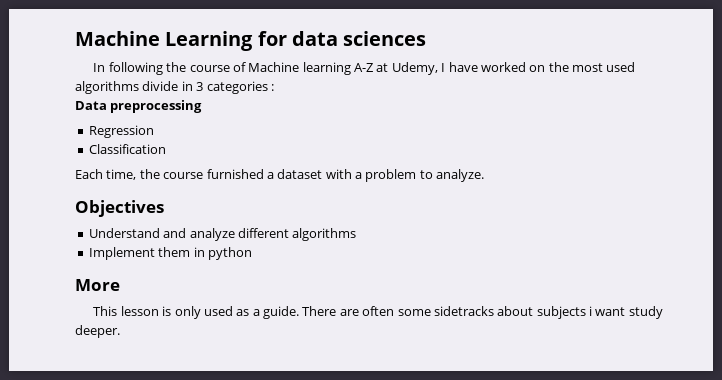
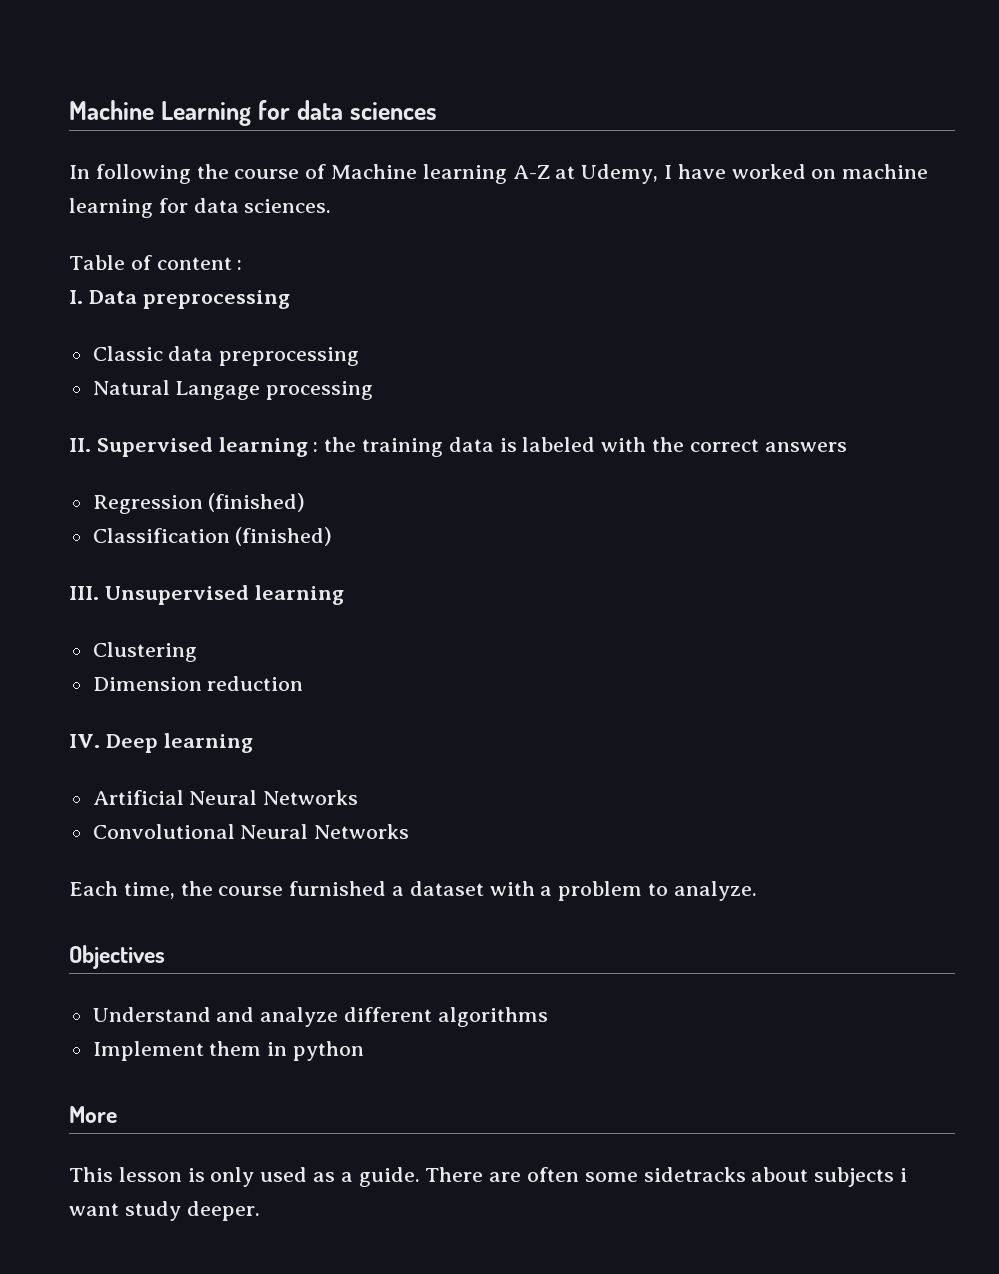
[548,62,636,72] [75,81,268,94] the most used algorithms divide in 3 categories -> [842,164,929,179] [69,198,332,218] [69,255,232,270] machine learning for data sciences. // Table of content
(274, 87) none -> [69,290,83,304] I.
(203, 106) none -> [92,346,360,366] [92,380,374,400] [69,437,847,457] // Classic data preprocessing // Natural Langage processing // II. Supervised learning : the training data is labeled with the correct answers
(154, 131) none -> [208,493,306,512] (finished)
(166, 149) none -> [235,527,333,546] [69,585,344,605] [92,642,197,662] [92,676,304,691] [69,733,253,753] [92,790,359,805] [92,824,410,839] (finished) // III. Unsupervised learning // Clustering // Dimension reduction // IV. Deep learning // Artificial Neural Networks // Convolutional Neural Networks

